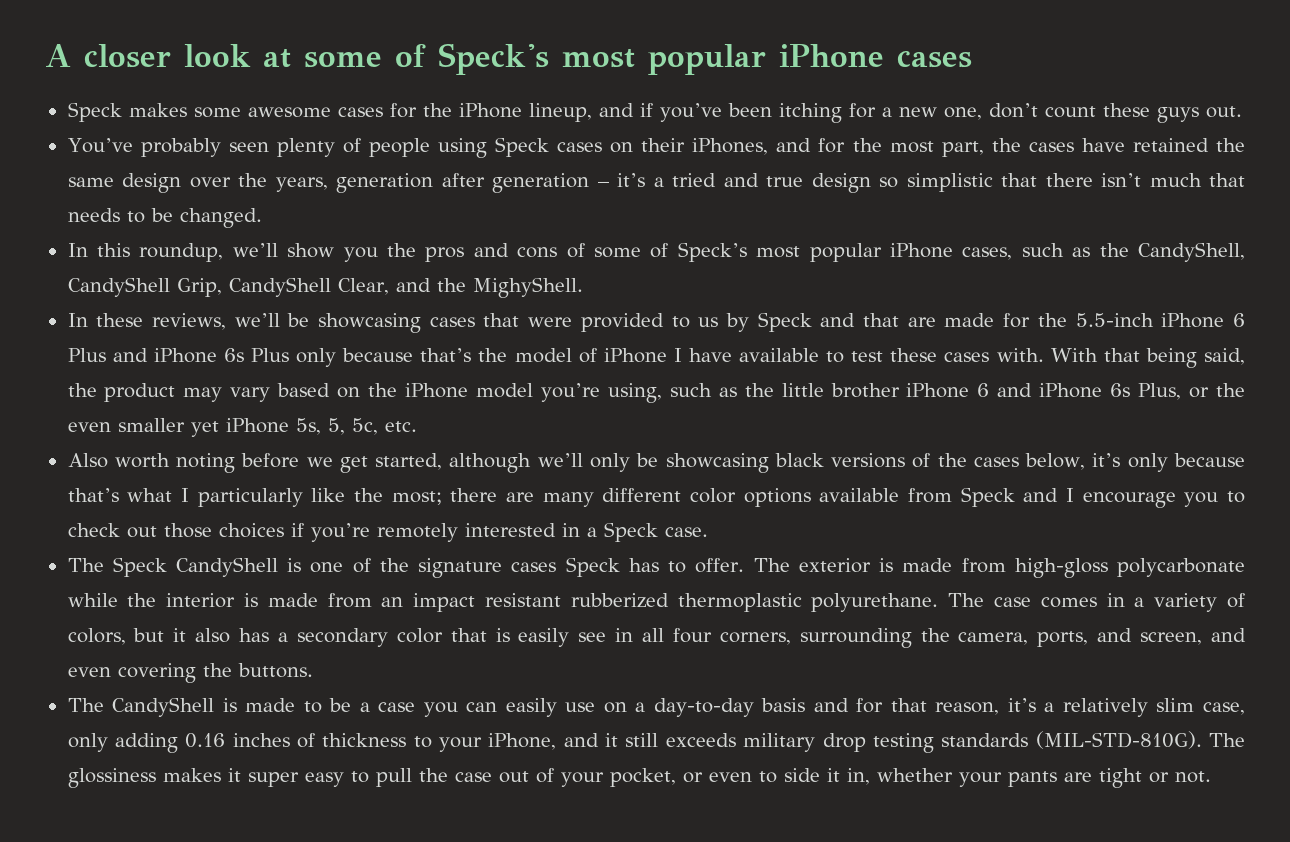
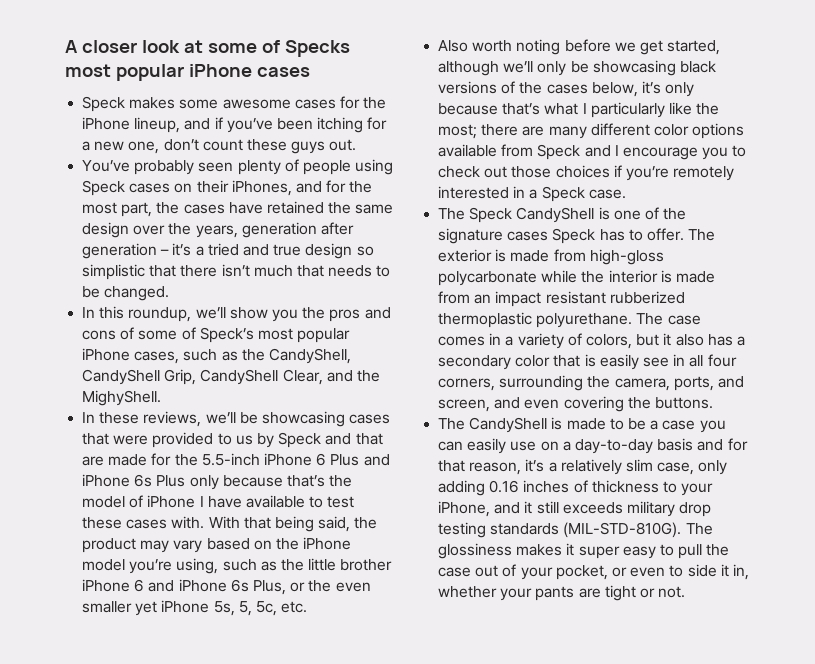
[438,43,549,75] Speck's -> [284,40,350,57] Specks

